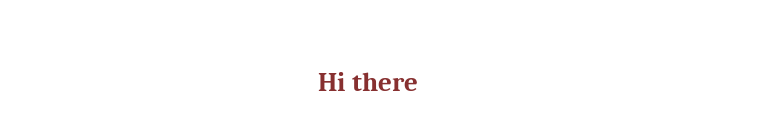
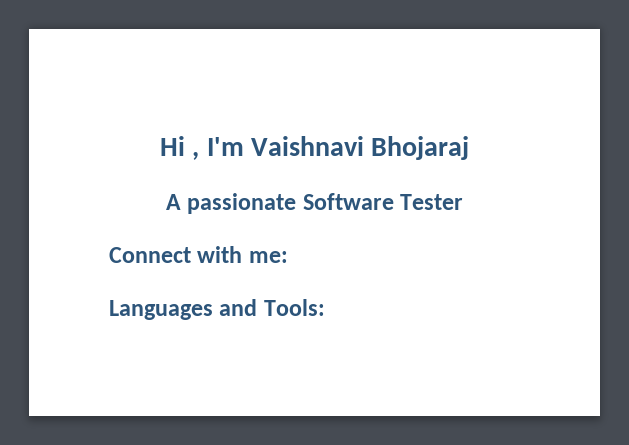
[352,72,419,91] there -> [192,136,470,160] [165,193,464,214] [109,246,288,263] [109,299,325,320] , I'm Vaishnavi Bhojaraj // A passionate Software Tester // Connect with me: // Languages and Tools:

